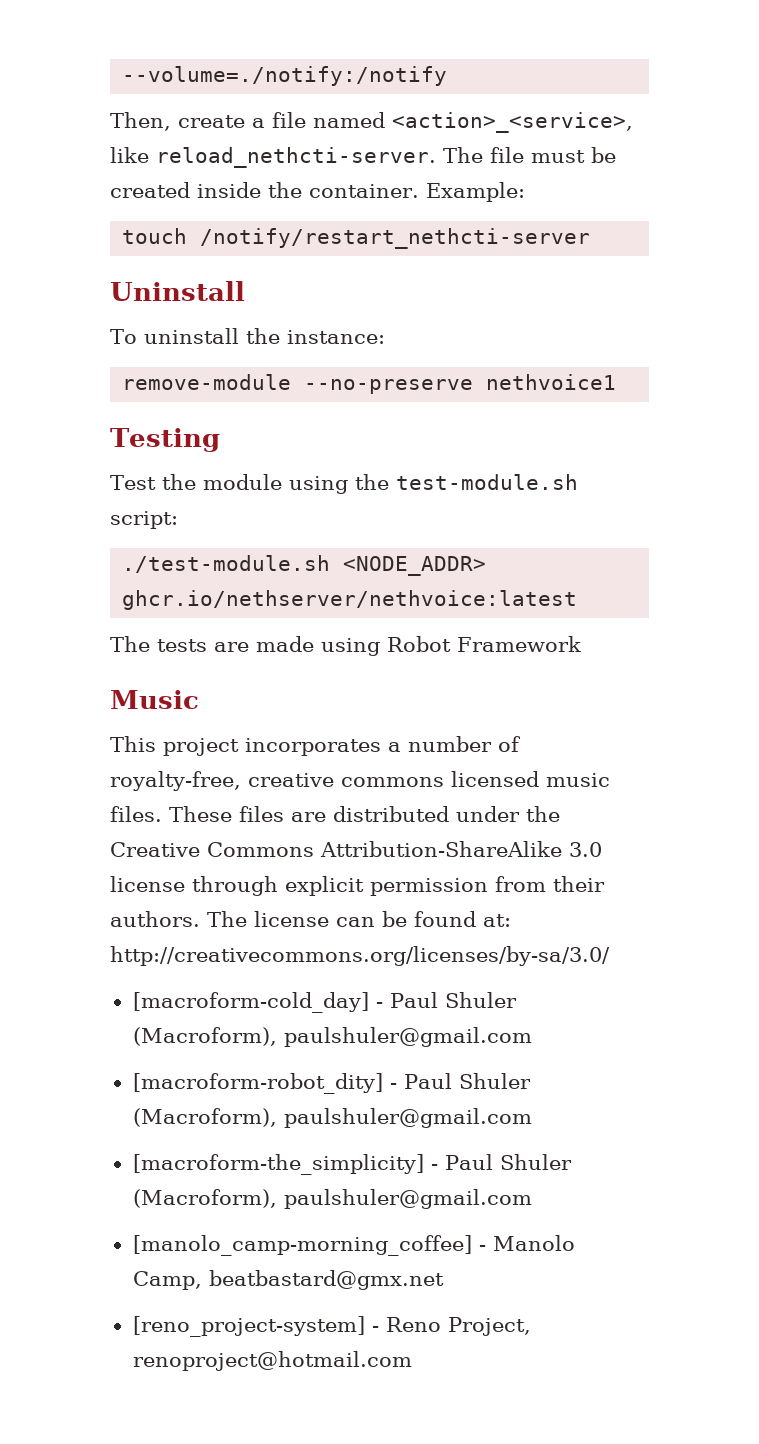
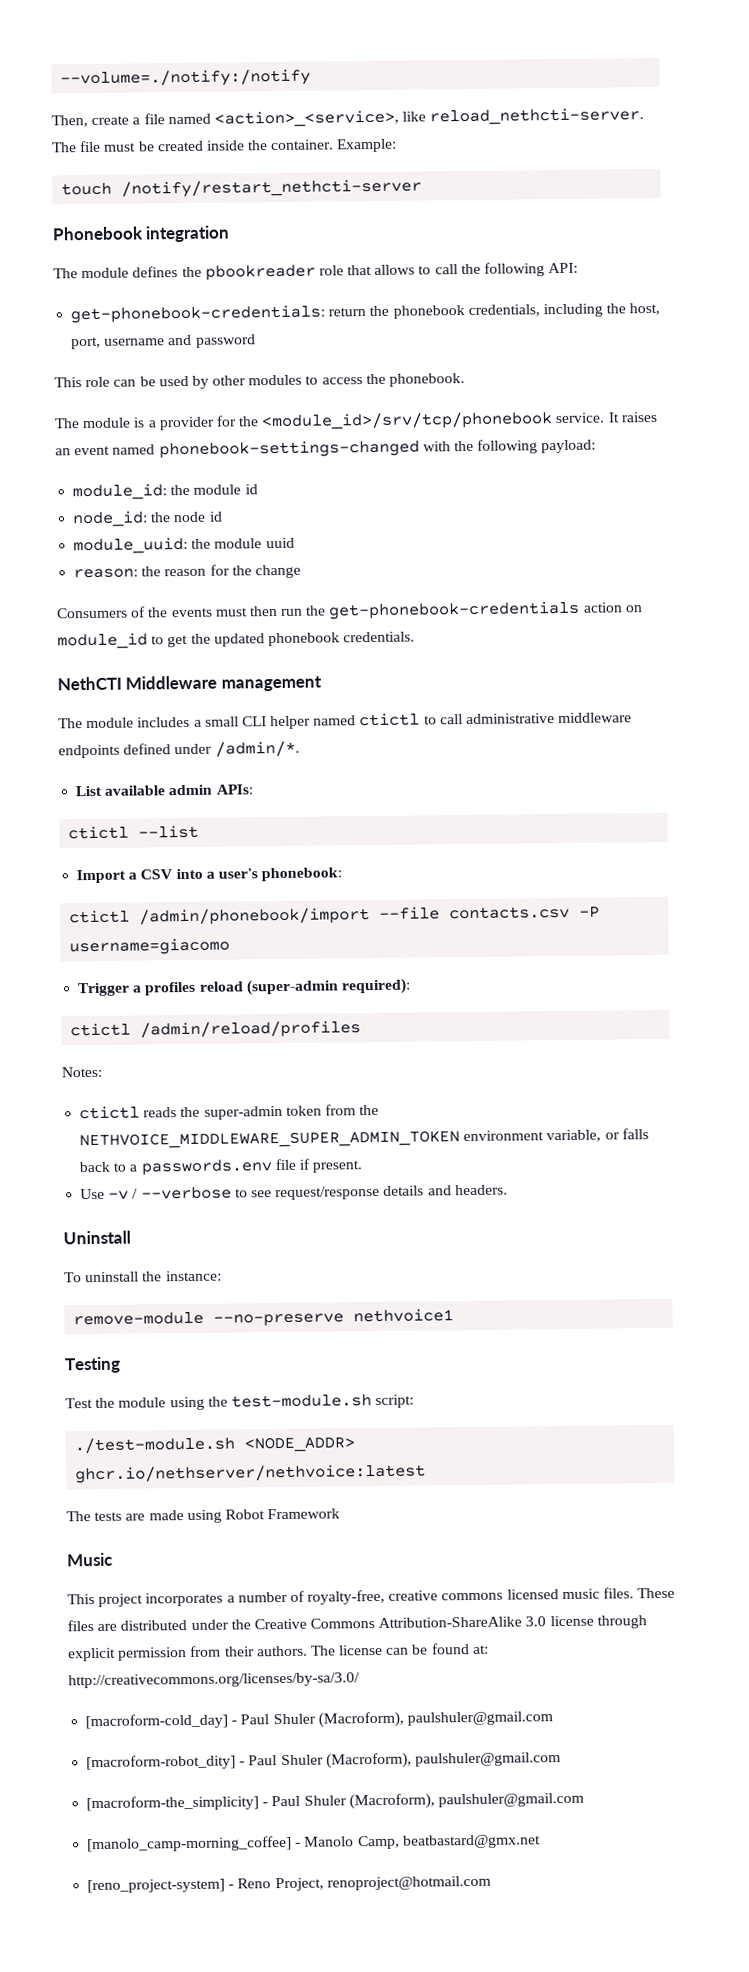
(591, 238) none -> [52,225,231,243] [53,262,579,281] [70,302,661,324] [71,334,256,350] [54,372,466,389] [54,411,658,431] [55,439,597,459] [72,483,258,501] [72,510,223,528] [73,536,295,555] [73,564,301,579] [56,600,643,620] [57,631,416,650] [57,675,322,692] [58,712,633,730] [58,740,300,759] [75,784,253,797] [68,824,200,840] [76,867,343,884] [69,905,601,926] [69,937,231,956] [77,978,411,997] [70,1020,362,1039] [61,1066,102,1078] [79,1104,380,1120] [79,1128,649,1150] [79,1158,363,1176] [80,1184,508,1201] // Phonebook integration // The module defines the pbookreader role that allows to call the following API: // get-phonebook-credentials: return the phonebook credentials, including the host, port, username and password // This role can be used by other modules to access the phonebook. // The module is a provider for the <module_id>/srv/tcp/phonebook service. It raises an event named phonebook-settings-changed with the following payload: // module_id: the module id // node_id: the node id // module_uuid: the module uuid // reason: the reason for the change // Consumers of the events must then run the get-phonebook-credentials action on module_id to get the updated phonebook credentials. // NethCTI Middleware management // The module includes a small CLI helper named ctictl to call administrative middleware endpoints defined under /admin/*. // List available admin APIs: // ctictl --list // Import a CSV into a user's phonebook: // ctictl /admin/phonebook/import --file contacts.csv -P username=giacomo // Trigger a profiles reload (super-admin required): // ctictl /admin/reload/profiles // Notes: // ctictl reads the super-admin token from the NETHVOICE_MIDDLEWARE_SUPER_ADMIN_TOKEN environment variable, or falls back to a passwords.env file if present. // Use -v / --verbose to see request/response details and headers.

